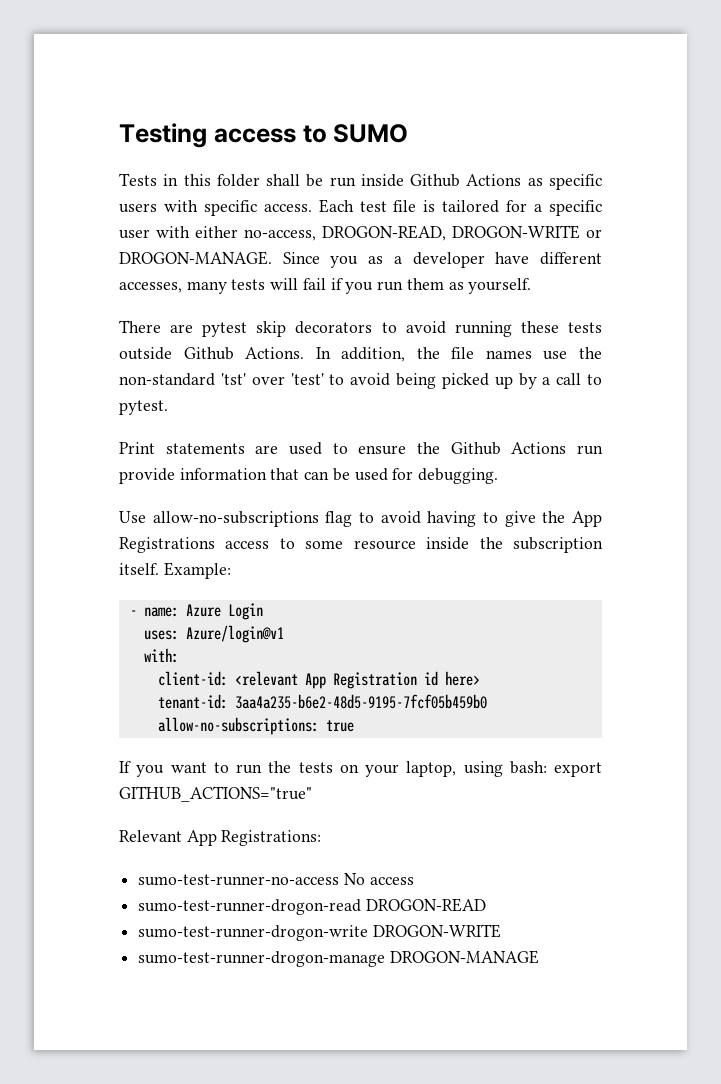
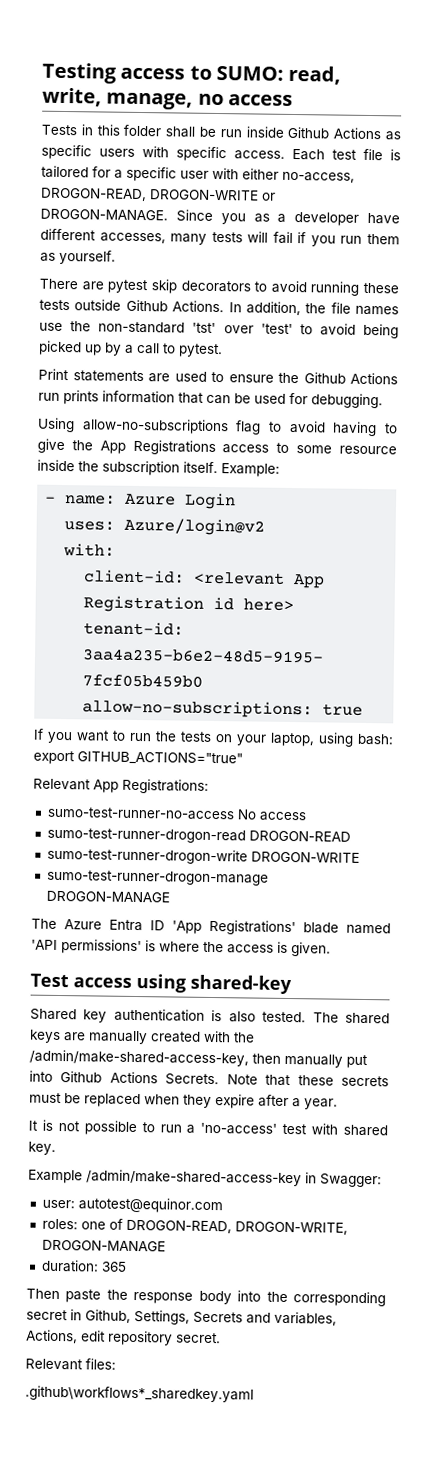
[333,124,409,143] SUMO -> [215,65,342,85] [42,87,293,110] SUMO: read, write, manage, no access
[119,468,175,484] provide -> [63,390,99,405] prints
[119,511,146,523] Use -> [37,417,75,433] Using
[185,625,284,643] Azure/login@v1 -> [124,517,266,536] Azure/login@v2
(539, 957) none -> [31,918,391,936] [31,939,331,957] [30,973,292,995] [30,1008,390,1025] [29,1029,255,1045] [29,1049,368,1069] [29,1070,389,1087] [29,1092,338,1110] [28,1119,388,1137] [28,1141,56,1155] [28,1169,382,1188] [41,1197,223,1214] [41,1218,348,1235] [41,1239,166,1252] [40,1259,127,1273] [26,1288,386,1307] [26,1309,337,1326] [26,1329,221,1346] [25,1358,116,1371] [25,1385,254,1403] // The Azure Entra ID 'App Registrations' blade named 'API permissions' is where the access is given. // Test access using shared-key // Shared key authentication is also tested. The shared keys are manually created with the /admin/make-shared-access-key, then manually put into Github Actions Secrets. Note that these secrets must be replaced when they expire after a year. // It is not possible to run a 'no-access' test with shared key. // Example /admin/make-shared-access-key in Swagger: // user: autotest@equinor.com // roles: one of DROGON-READ, DROGON-WRITE, DROGON-MANAGE // duration: 365 // Then paste the response body into the corresponding secret in Github, Settings, Secrets and variables, Actions, edit repository secret. // Relevant files: // .github\workflows*_sharedkey.yaml

